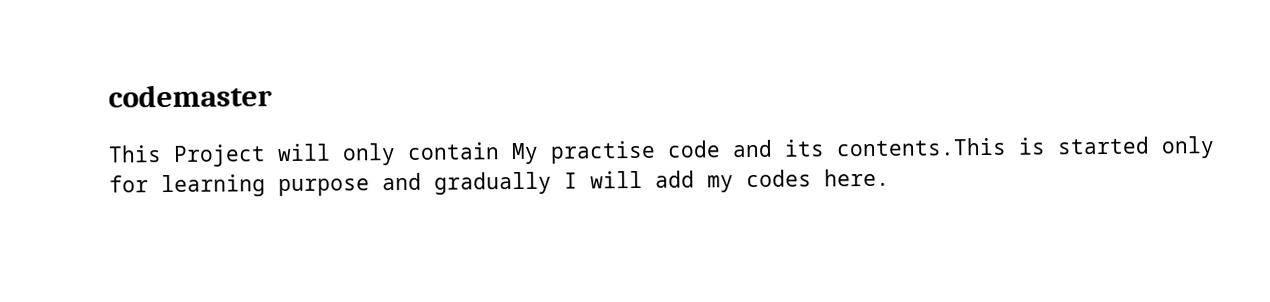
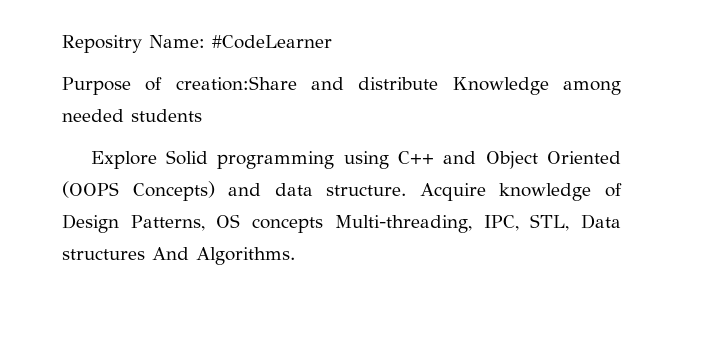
[108,84,273,108] [108,136,1215,167] [109,168,890,198] codemaster // This Project will only contain My practise code and its contents.This is started only for learning purpose and gradually I will add my codes here. -> [62,35,332,53] [62,76,621,95] [62,109,202,122] [90,150,621,169] [62,181,622,201] [62,214,621,233] [62,247,295,265] Repositry Name: #CodeLearner // Purpose of creation:Share and distribute Knowledge among needed students // Explore Solid programming using C++ and Object Oriented (OOPS Concepts) and data structure. Acquire knowledge of Design Patterns, OS concepts Multi-threading, IPC, STL, Data structures And Algorithms.

